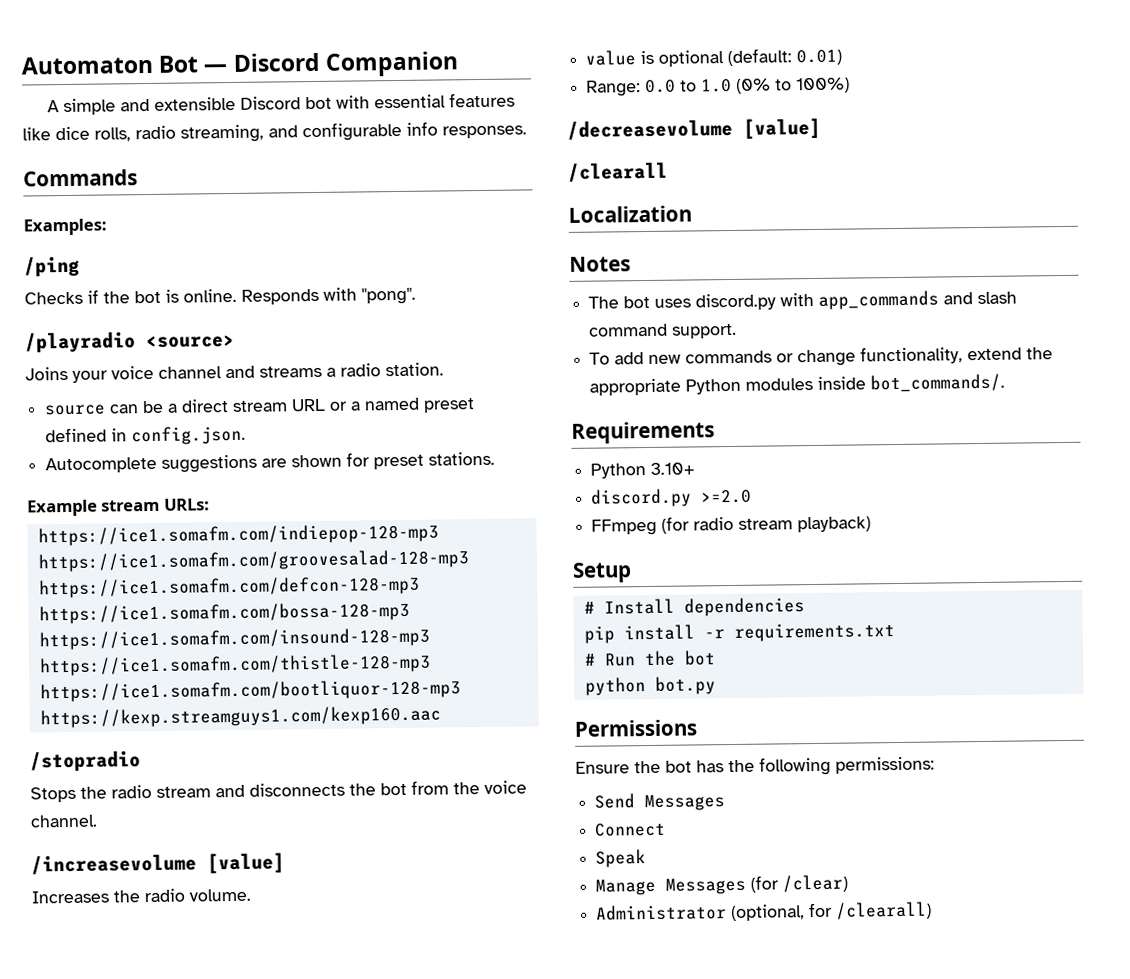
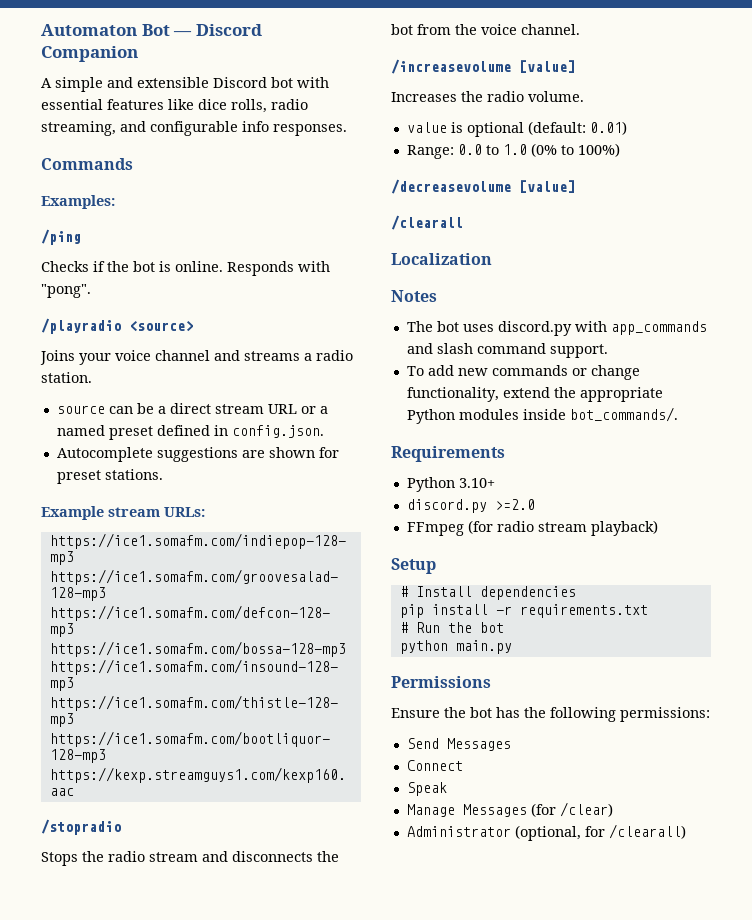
[654,676,716,695] bot.py -> [455,640,512,654] main.py

